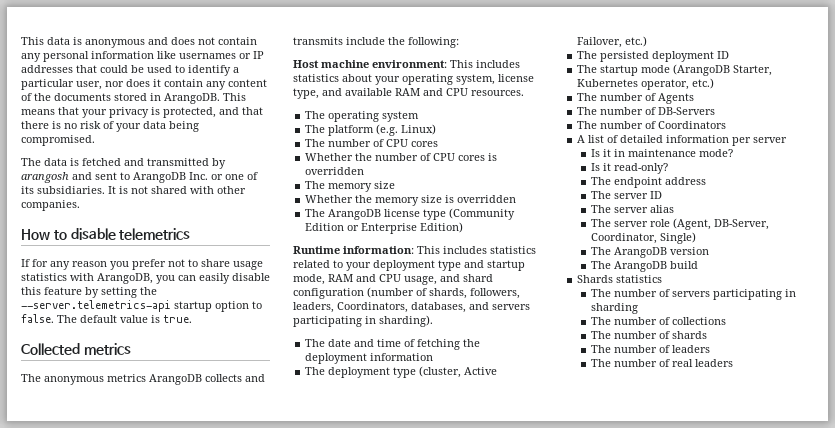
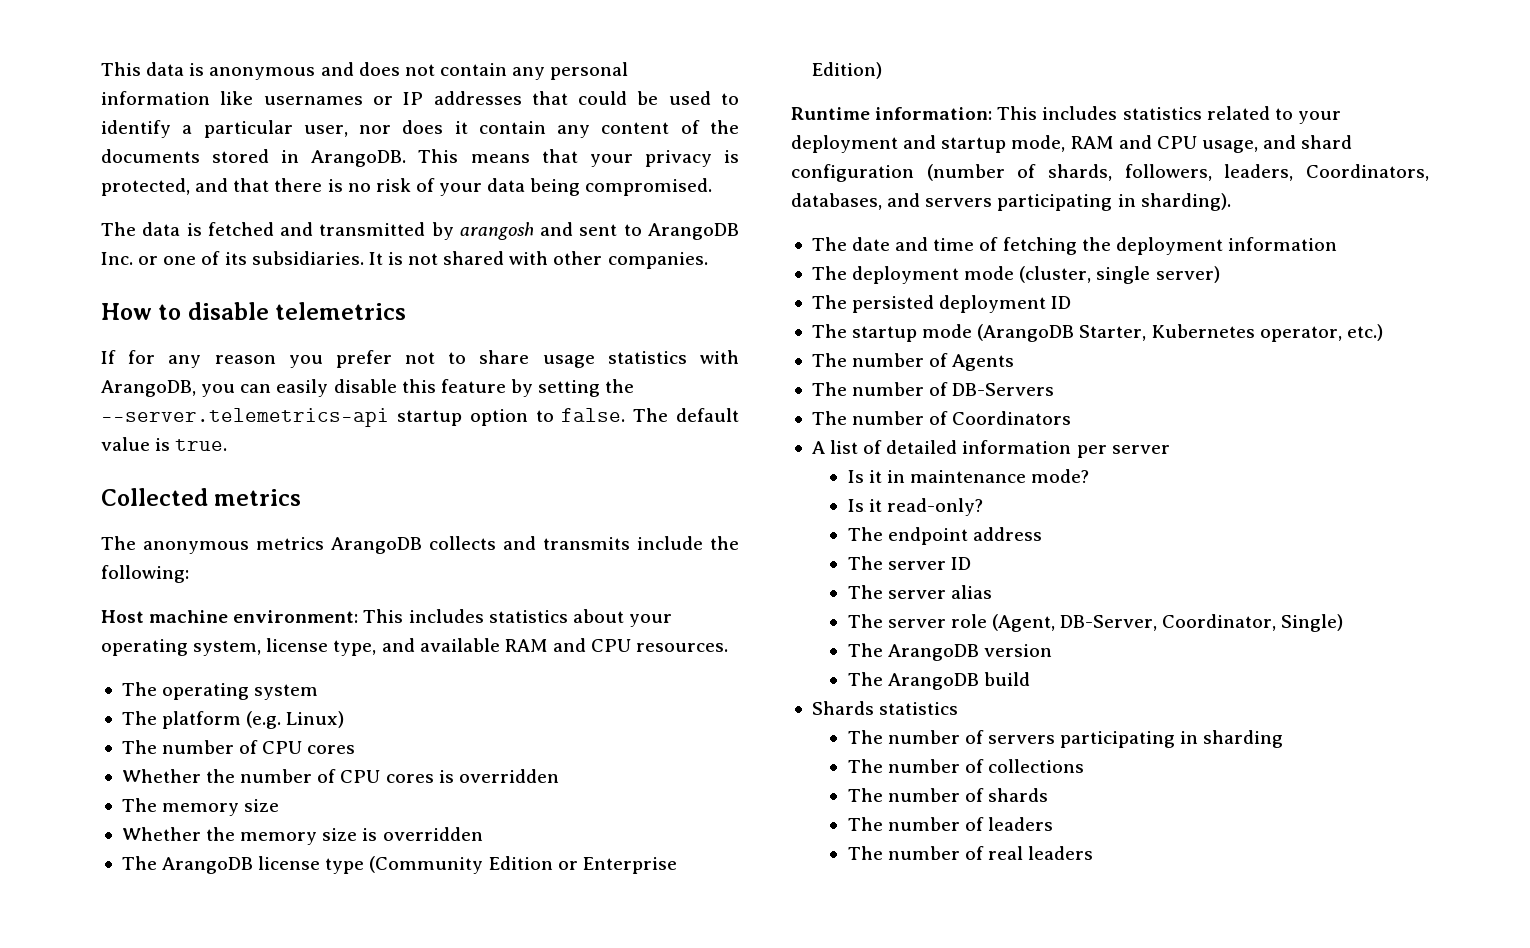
[438,260,461,271] type -> (898, 144) none
[393,366,498,378] [577,36,648,48] type (cluster, Active Failover, etc.) -> [964,266,1220,284] mode (cluster, single server)

